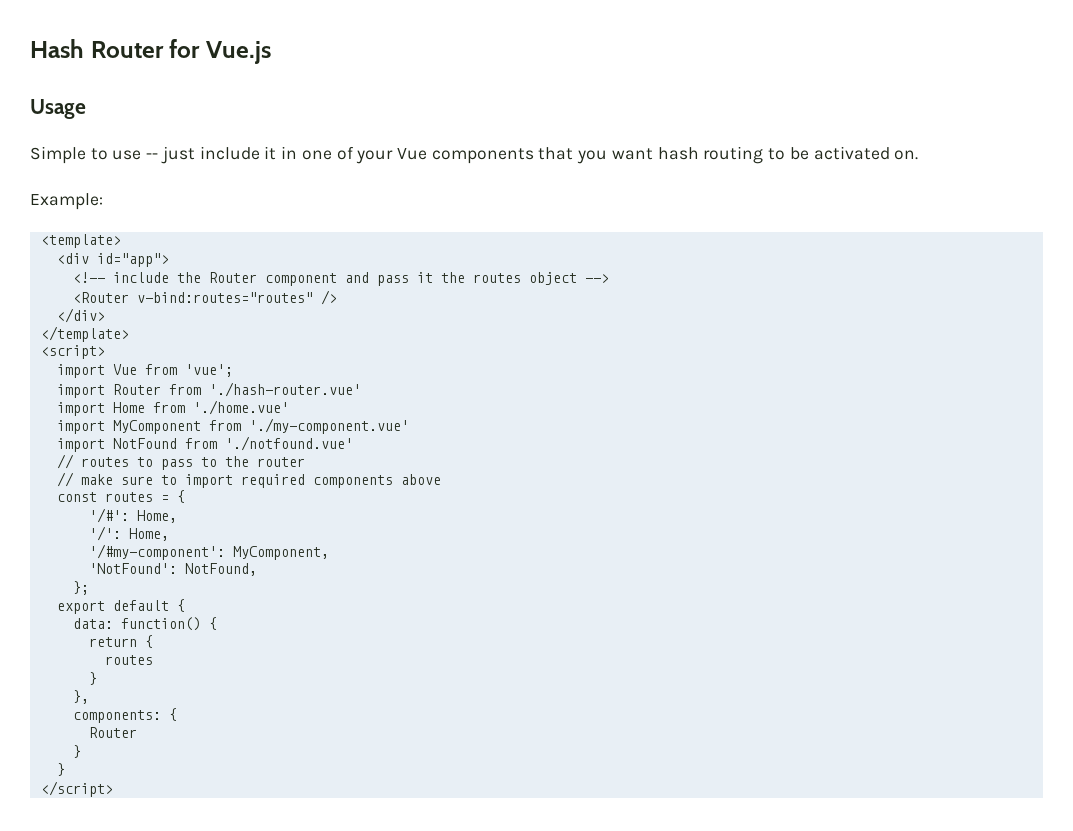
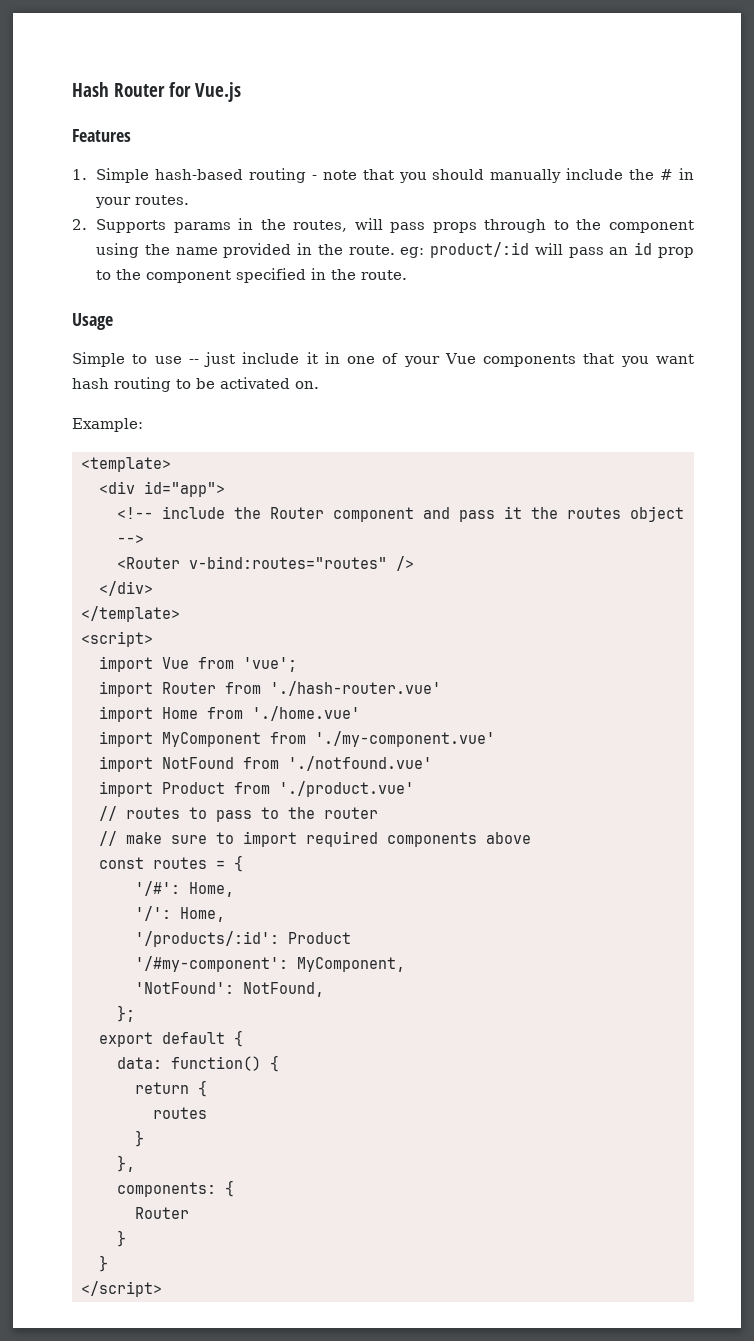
(271, 52) none -> [72,129,131,142] [72,168,694,183] [95,195,190,208] [72,218,695,233] [96,242,694,258] [96,268,408,283] // Features // 1. Simple hash-based routing - note that you should manually include the # in your routes. // 2. Supports params in the routes, will pass props through to the component using the name provided in the route. eg: product/:id will pass an id prop to the component specified in the route.
(353, 443) none -> [98,781,414,797] // import Product from './product.vue'
(169, 534) none -> [134,931,351,947] // '/products/:id': Product

